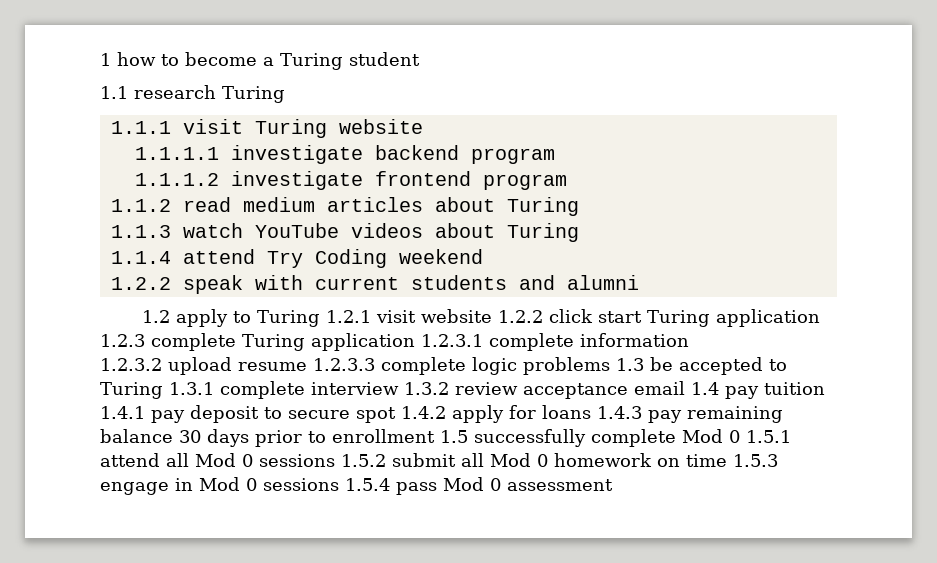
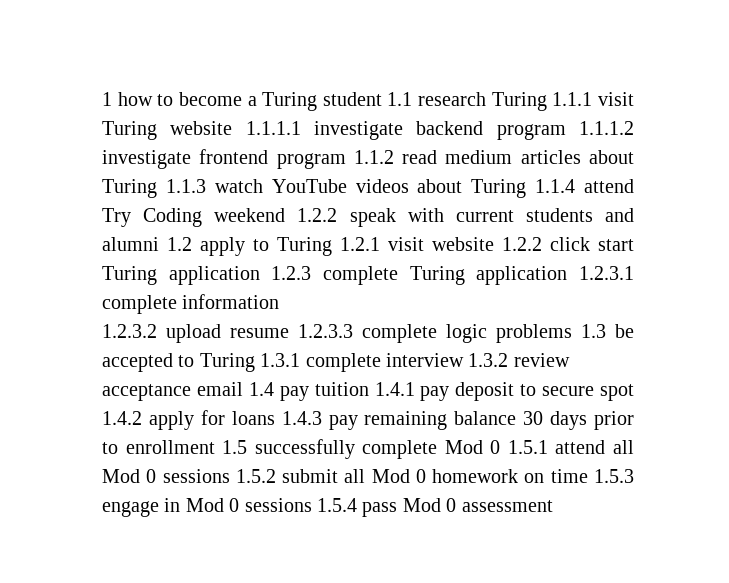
(420, 59) // -> (382, 99) none
(285, 94) // -> (547, 101) none
(423, 126) // -> (233, 128) none
(555, 156) // -> (566, 132) none
(567, 182) // -> (346, 161) none
(579, 206) // -> (157, 188) none
(579, 232) // -> (527, 188) none
(483, 256) // -> (286, 215) none
(639, 282) // -> (159, 244) none

